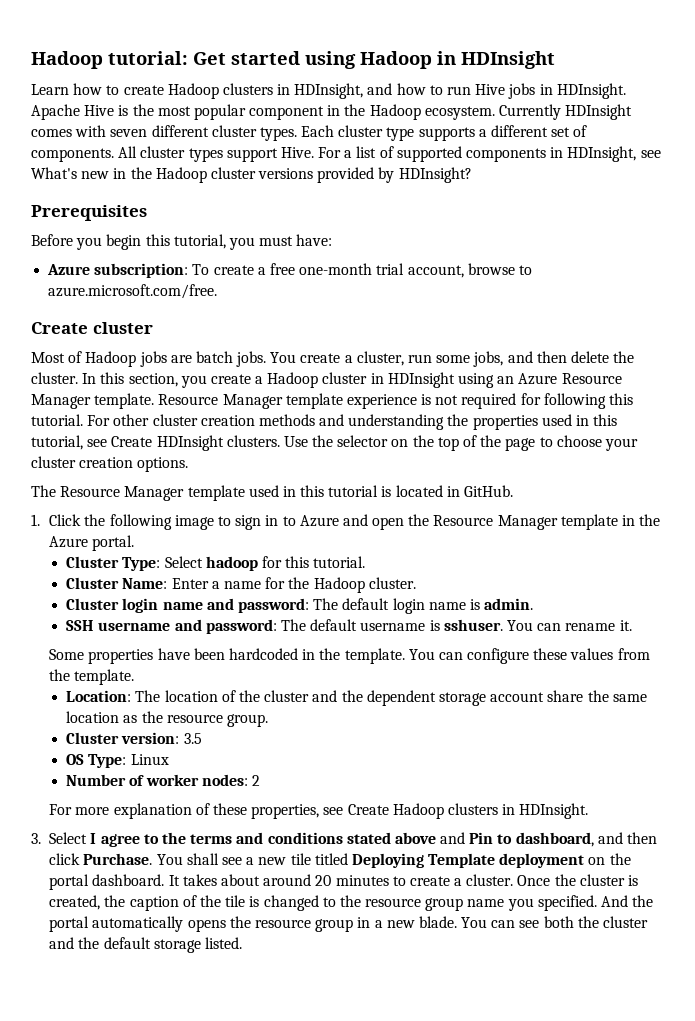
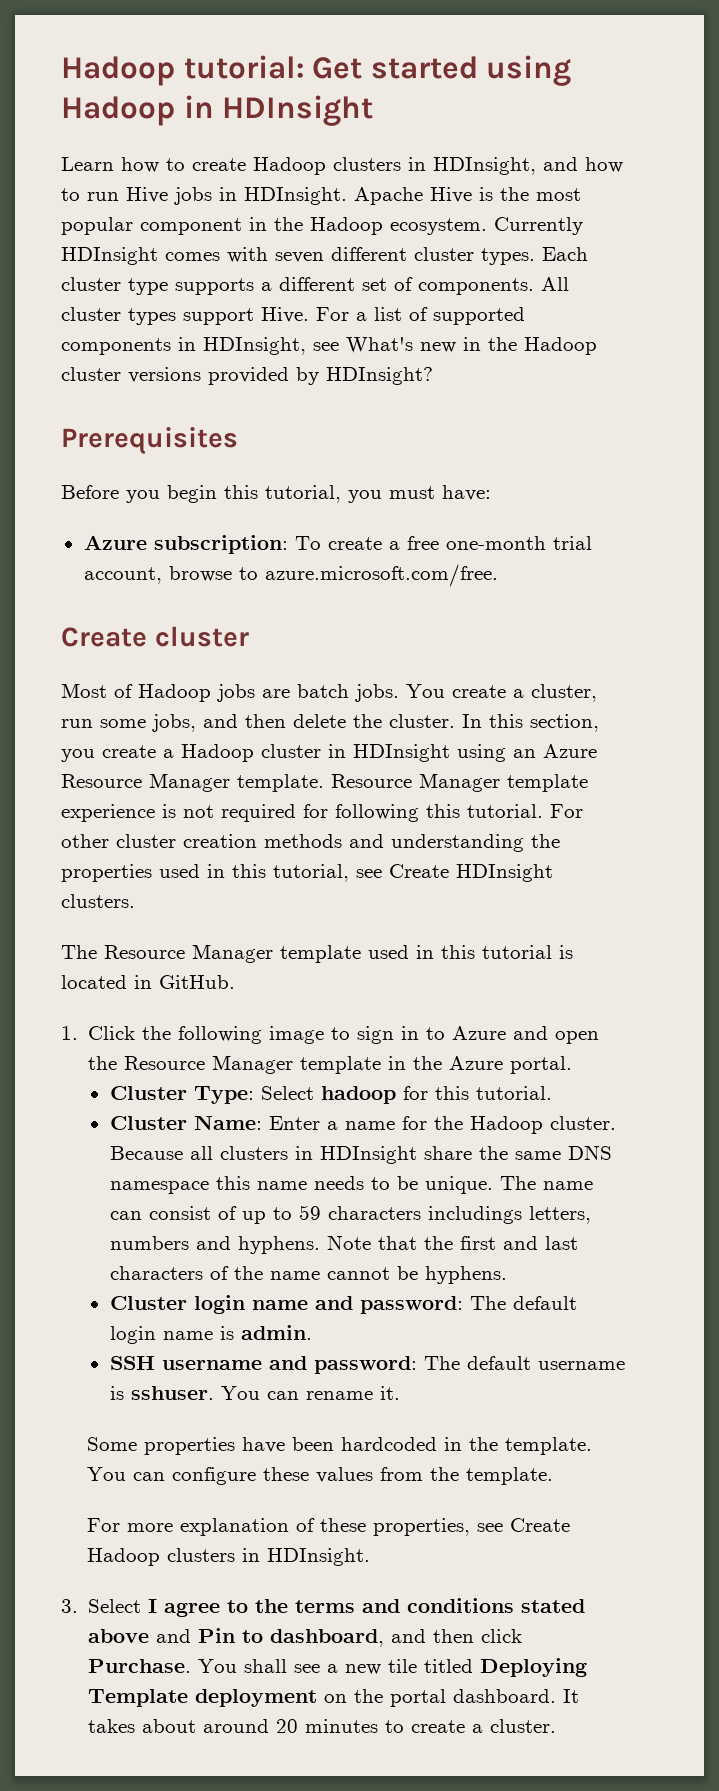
[283,435,638,451] [31,456,189,472] Use the selector on the top of the page to choose your cluster creation options. -> (135, 901) none
(416, 583) none -> [109,1145,612,1164] [109,1176,593,1194] [109,1205,591,1224] [109,1235,578,1254] [109,1266,507,1284] Because all clusters in HDInsight share the same DNS namespace this name needs to be unique. The name can consist of up to 59 characters includings letters, numbers and hyphens. Note that the first and last characters of the name cannot be hyphens.
[66,690,647,706] [66,711,269,727] [66,732,202,744] [66,754,169,768] [66,774,261,786] // Location: The location of the cluster and the dependent storage account share the same location as the resource group. // Cluster version: 3.5 // OS Type: Linux // Number of worker nodes: 2 -> (554, 1476) none
[517,874,639,886] [49,895,654,911] [49,916,649,932] [49,937,242,953] Once the cluster is created, the caption of the tile is changed to the resource group name you specified. And the portal automatically opens the resource group in a new blade. You can see both the cluster and the default storage listed. -> (557, 1726) none

